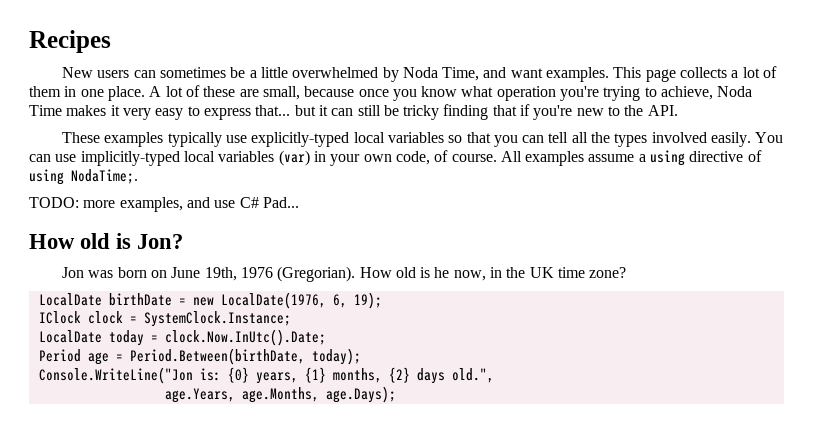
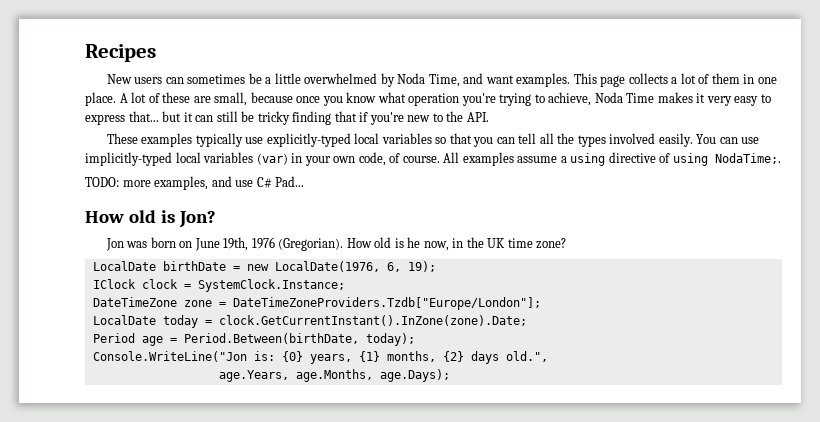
(291, 319) none -> [92,297,541,310] // DateTimeZone zone = DateTimeZoneProviders.Tzdb["Europe/London"];
[164,329,326,346] clock.Now.InUtc().Date; -> [218,315,527,326] clock.GetCurrentInstant().InZone(zone).Date;

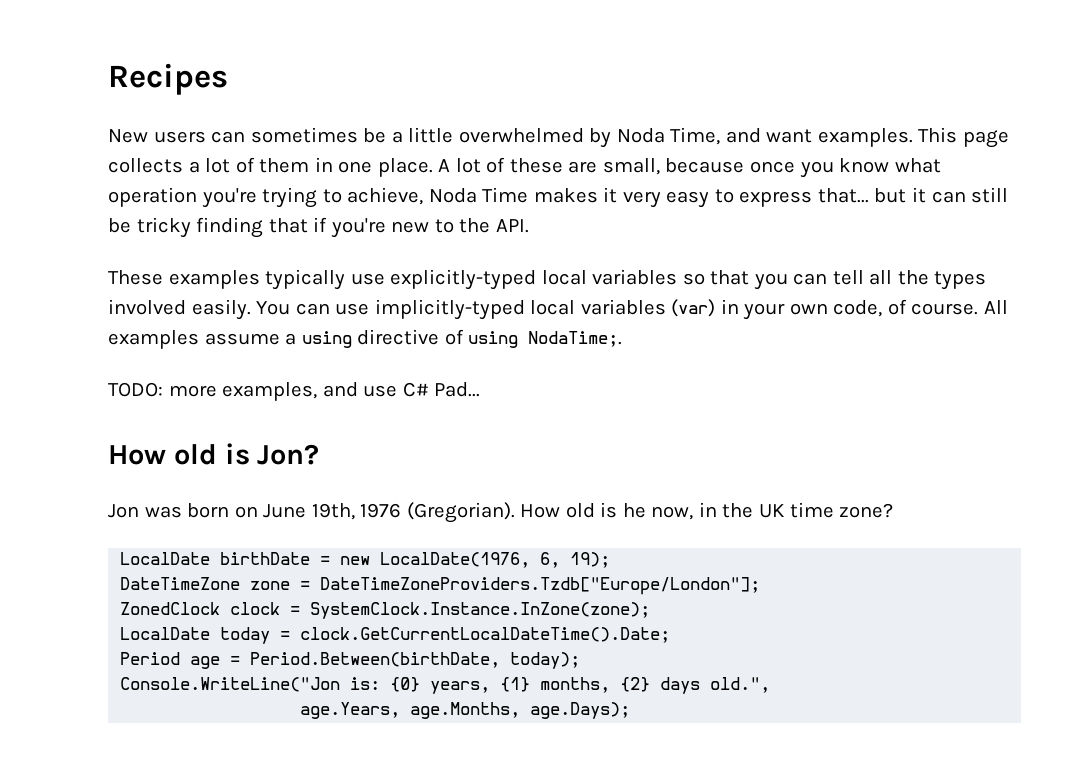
[92,279,345,292] // IClock clock = SystemClock.Instance; -> (611, 560) none
(541, 303) none -> [120,602,651,619] // ZonedClock clock = SystemClock.Instance.InZone(zone);
[218,315,527,326] clock.GetCurrentInstant().InZone(zone).Date; -> [300,627,671,643] clock.GetCurrentLocalDateTime().Date;

